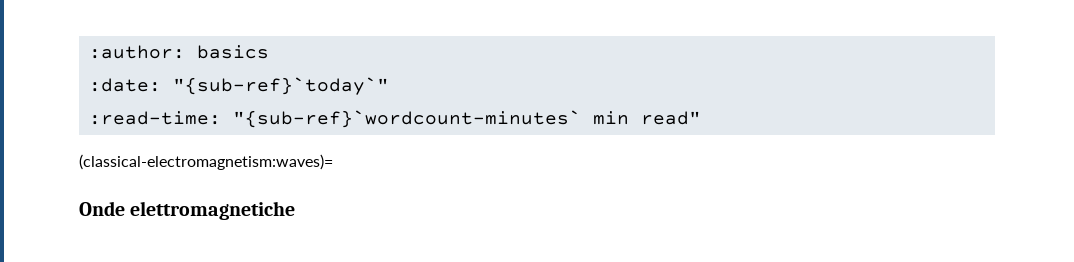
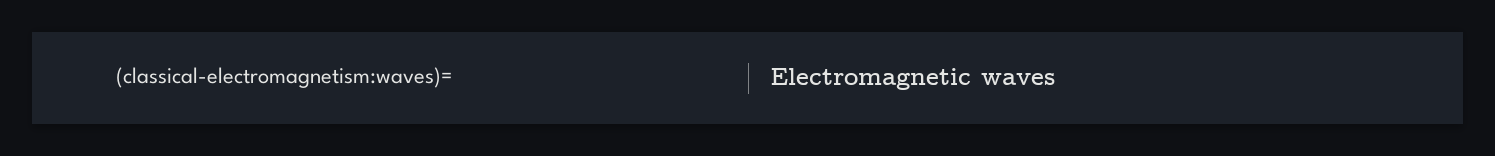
[88,45,269,59] [88,77,389,95] [88,110,701,128] :author: basics // :date: "{sub-ref}`today`" // :read-time: "{sub-ref}`wordcount-minutes` min read" // -> (116, 77) none
[79,201,296,220] Onde elettromagnetiche -> [770,68,1055,90] Electromagnetic waves

